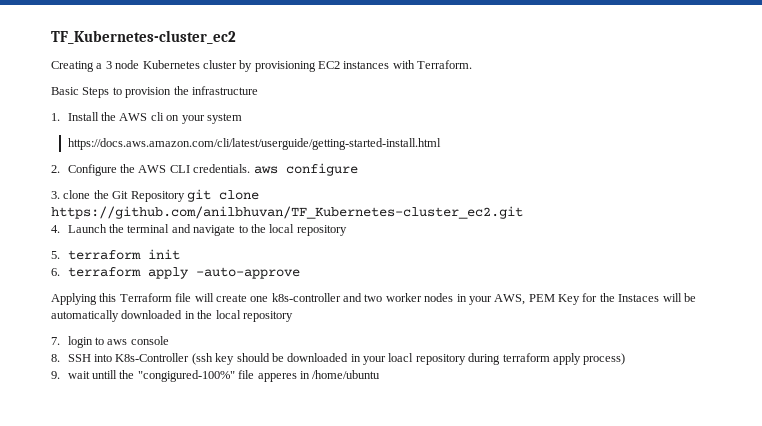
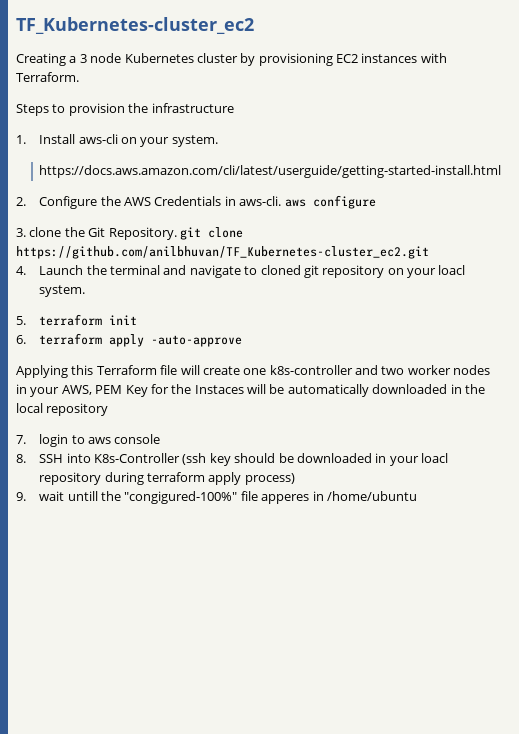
[51,87,79,95] Basic -> (79, 77) none
[101,112,242,124] the AWS cli on your system -> [78,134,218,147] aws-cli on your system.
[169,164,251,173] CLI credentials. -> [154,196,282,206] Credentials in aws-cli.
[130,191,185,202] Repository -> [108,227,177,240] Repository.
[250,224,347,236] the local repository -> [260,265,466,278] [39,285,86,297] cloned git repository on your loacl system.

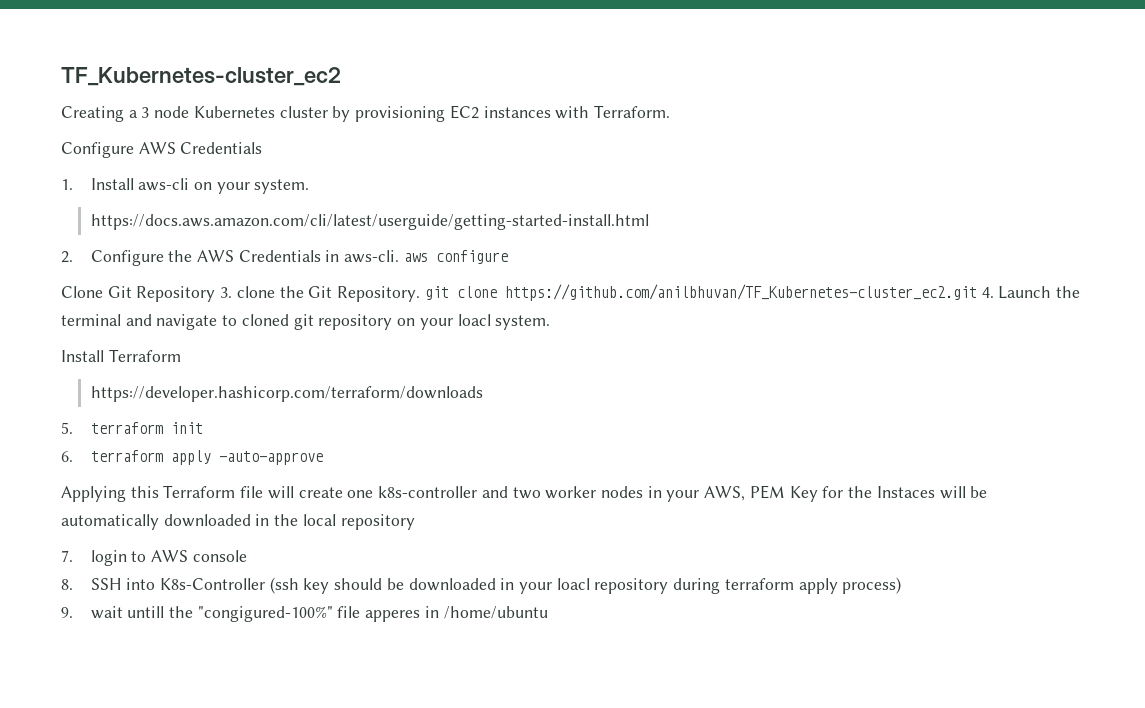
[16,103,234,116] Steps to provision the infrastructure -> [61,142,263,158] Configure AWS Credentials
(376, 202) none -> [61,286,216,302] Clone Git Repository
(429, 252) // -> (977, 292) none
(86, 291) none -> [61,349,181,362] [90,386,483,402] // Install Terraform // https://developer.hashicorp.com/terraform/downloads
[88,437,112,444] aws -> [150,550,188,562] AWS

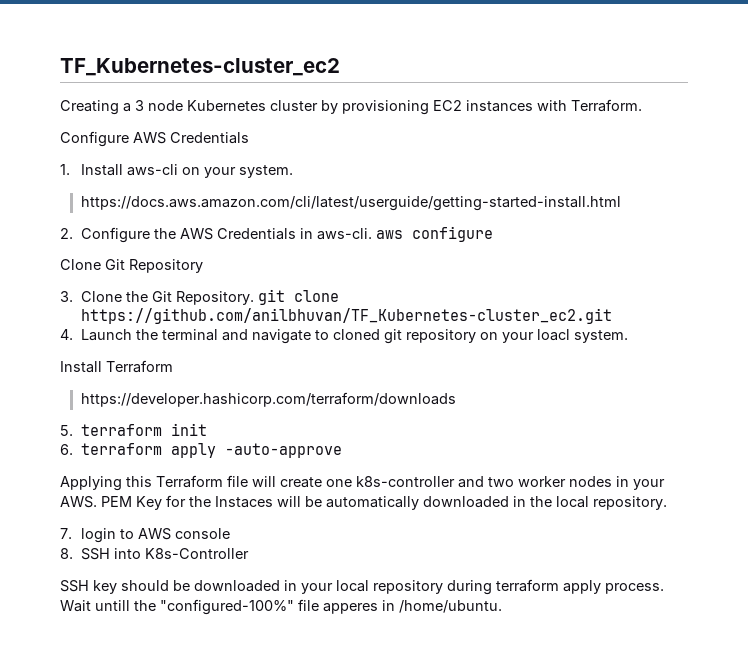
[220,286,275,298] 3. clone -> [60,291,122,302] // 3. Clone
(977, 292) none -> (612, 316) //
[704,486,746,501] AWS, -> [60,496,97,508] AWS.
[340,514,415,530] repository -> [593,496,667,510] repository.
[269,577,299,594] (ssh -> [60,580,89,592] // SSH
[556,578,590,590] loacl -> [336,580,369,592] local
[842,577,902,594] [61,606,123,619] process) // 9. wait -> [605,583,664,594] [60,600,91,612] process. Wait
[197,606,333,622] "congigured-100%" -> [160,599,294,615] "configured-100%"
[443,606,548,619] /home/ubuntu -> [399,600,502,613] /home/ubuntu.

